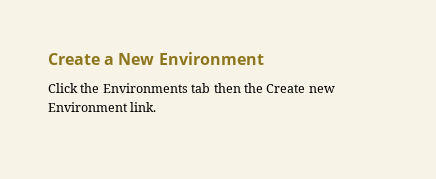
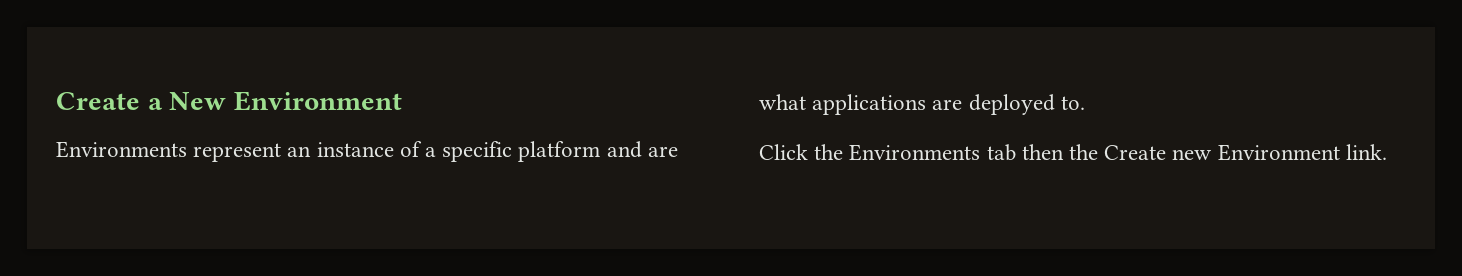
(264, 58) none -> [56,141,678,162] [759,94,1085,115] // Environments represent an instance of a specific platform and are what applications are deployed to.

